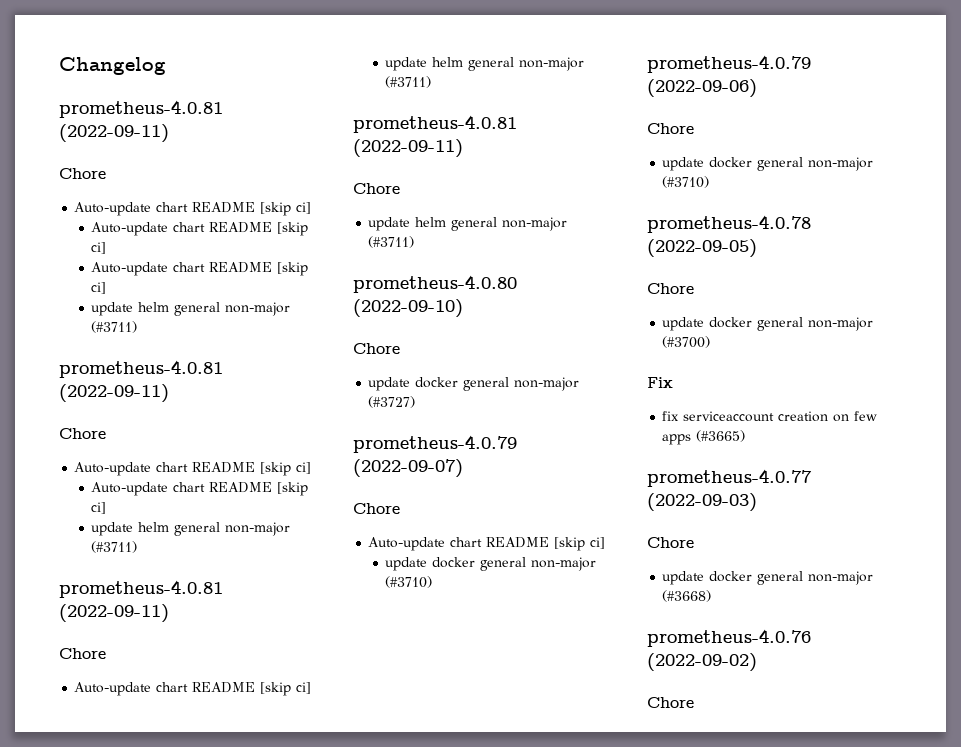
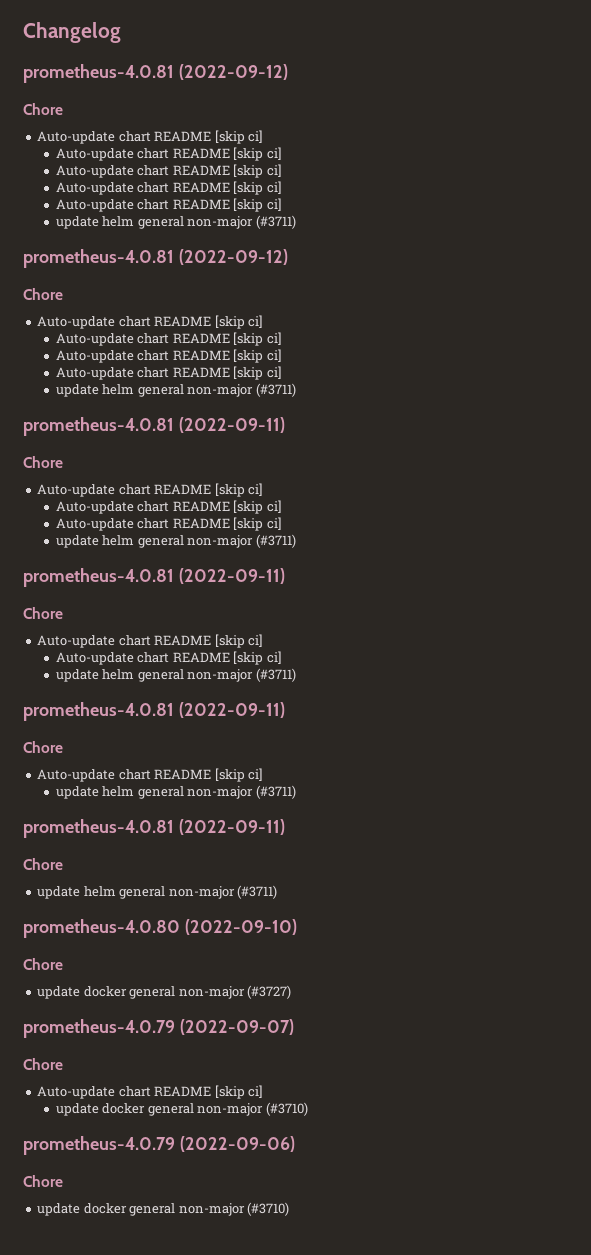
(166, 66) none -> [23,64,288,83] [23,103,63,115] [37,130,264,144] [55,147,282,161] [55,164,282,178] [55,181,282,195] [55,198,282,212] [55,215,296,229] [23,249,288,268] [23,288,63,300] [37,315,264,329] [55,332,282,346] [55,349,282,363] [55,366,282,380] [55,383,296,397] // prometheus-4.0.81 (2022-09-12) // Chore // Auto-update chart README [skip ci] // Auto-update chart README [skip ci] // Auto-update chart README [skip ci] // Auto-update chart README [skip ci] // Auto-update chart README [skip ci] // update helm general non-major (#3711) // prometheus-4.0.81 (2022-09-12) // Chore // Auto-update chart README [skip ci] // Auto-update chart README [skip ci] // Auto-update chart README [skip ci] // Auto-update chart README [skip ci] // update helm general non-major (#3711)
[647,215,811,233] [647,239,757,258] [647,283,694,294] [662,317,874,331] [662,336,711,348] [647,377,673,388] [662,411,878,422] [662,430,746,445] [647,469,812,487] [647,493,757,512] [647,537,694,548] [662,571,874,585] [662,590,712,602] [647,629,811,647] [647,653,757,672] [647,697,694,708] // prometheus-4.0.78 (2022-09-05) // Chore // update docker general non-major (#3700) // Fix // fix serviceaccount creation on few apps (#3665) // prometheus-4.0.77 (2022-09-03) // Chore // update docker general non-major (#3668) // prometheus-4.0.76 (2022-09-02) // Chore -> (290, 1209) none

